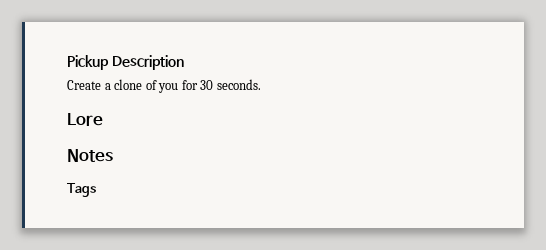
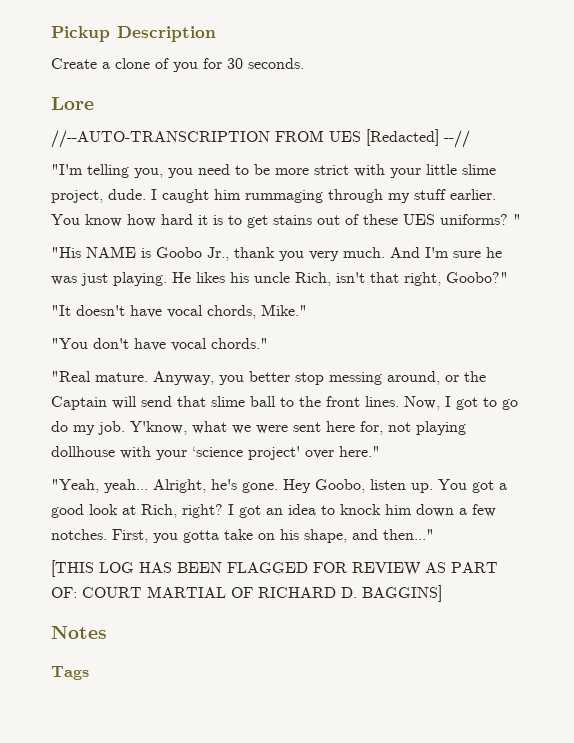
(103, 119) none -> [51,129,470,148] [51,164,496,178] [51,189,496,203] [51,214,521,228] [51,246,502,261] [51,272,508,286] [51,304,307,319] [51,338,268,351] [51,371,486,385] [51,396,518,410] [51,421,466,435] [51,446,380,460] [51,479,507,493] [51,504,496,518] [51,529,434,543] [51,560,498,577] [51,585,442,602] // //--AUTO-TRANSCRIPTION FROM UES [Redacted] --// // "I'm telling you, you need to be more strict with your little slime project, dude. I caught him rummaging through my stuff earlier. You know how hard it is to get stains out of these UES uniforms? " // "His NAME is Goobo Jr., thank you very much. And I'm sure he was just playing. He likes his uncle Rich, isn't that right, Goobo?" // "It doesn't have vocal chords, Mike." // "You don't have vocal chords." // "Real mature. Anyway, you better stop messing around, or the Captain will send that slime ball to the front lines. Now, I got to go do my job. Y'know, what we were sent here for, not playing dollhouse with your ‘science project' over here." // "Yeah, yeah... Alright, he's gone. Hey Goobo, listen up. You got a good look at Rich, right? I got an idea to knock him down a few notches. First, you gotta take on his shape, and then..." // [THIS LOG HAS BEEN FLAGGED FOR REVIEW AS PART OF: COURT MARTIAL OF RICHARD D. BAGGINS]

